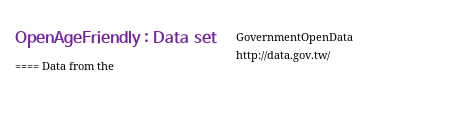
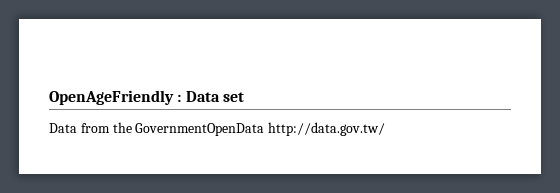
[15,65,39,70] ==== -> (244, 97) none

